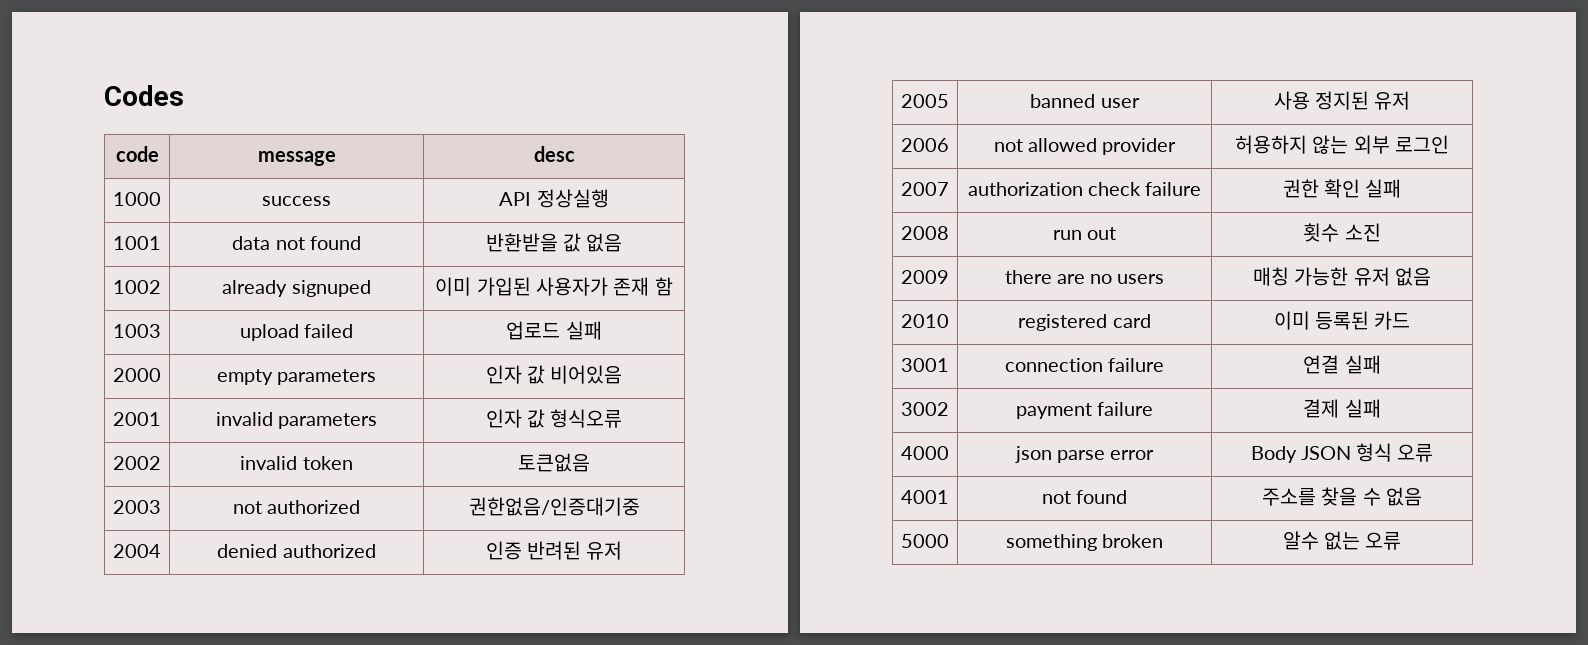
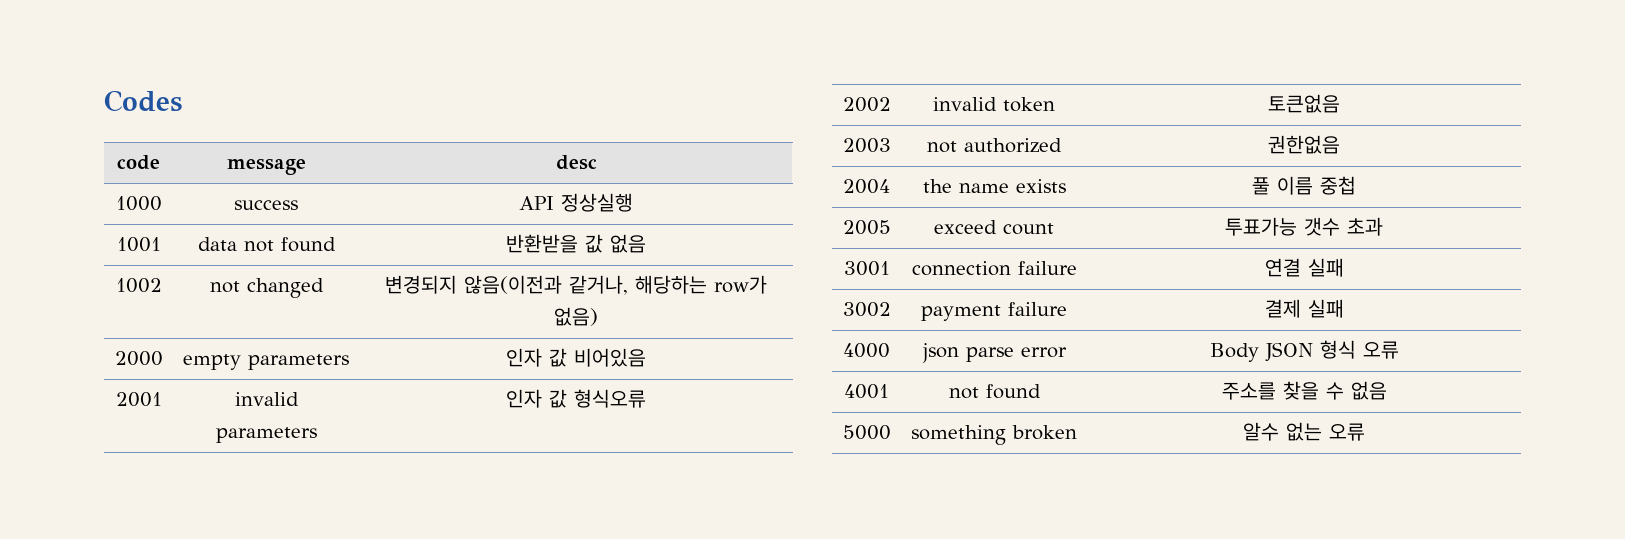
[222,280,371,297] [435,277,673,296] [113,324,161,338] [239,324,354,341] [506,321,602,340] already signuped | 이미 가입된 사용자가 존재 함 // 1003 | upload failed | 업로드 실패 -> [209,278,324,298] [385,275,767,295] [554,307,598,326] not changed | 변경되지 않음(이전과 같거나, 해당하는 row가 없음)
[468,497,640,516] 권한없음/인증대기중 -> [1268,135,1340,154] 권한없음
[217,544,376,558] [485,541,623,560] [901,94,949,108] [1030,94,1140,108] [1273,91,1411,110] [901,138,949,152] [993,138,1177,155] [1235,135,1449,154] [901,182,949,196] [967,182,1202,196] [1282,179,1402,198] [901,226,949,240] [1052,227,1117,240] [1303,223,1381,242] [901,270,949,284] [1004,270,1165,284] [1253,267,1431,286] [901,314,949,328] [1018,314,1151,331] [1273,311,1411,330] denied authorized | 인증 반려된 유저 // 2005 | banned user | 사용 정지된 유저 // 2006 | not allowed provider | 허용하지 않는 외부 로그인 // 2007 | authorization check failure | 권한 확인 실패 // 2008 | run out | 횟수 소진 // 2009 | there are no users | 매칭 가능한 유저 없음 // 2010 | registered card | 이미 등록된 카드 -> [922,179,1066,193] [1252,176,1356,195] [842,220,891,235] [934,220,1054,235] [1225,217,1383,236] the name exists | 풀 이름 중첩 // 2005 | exceed count | 투표가능 갯수 초과

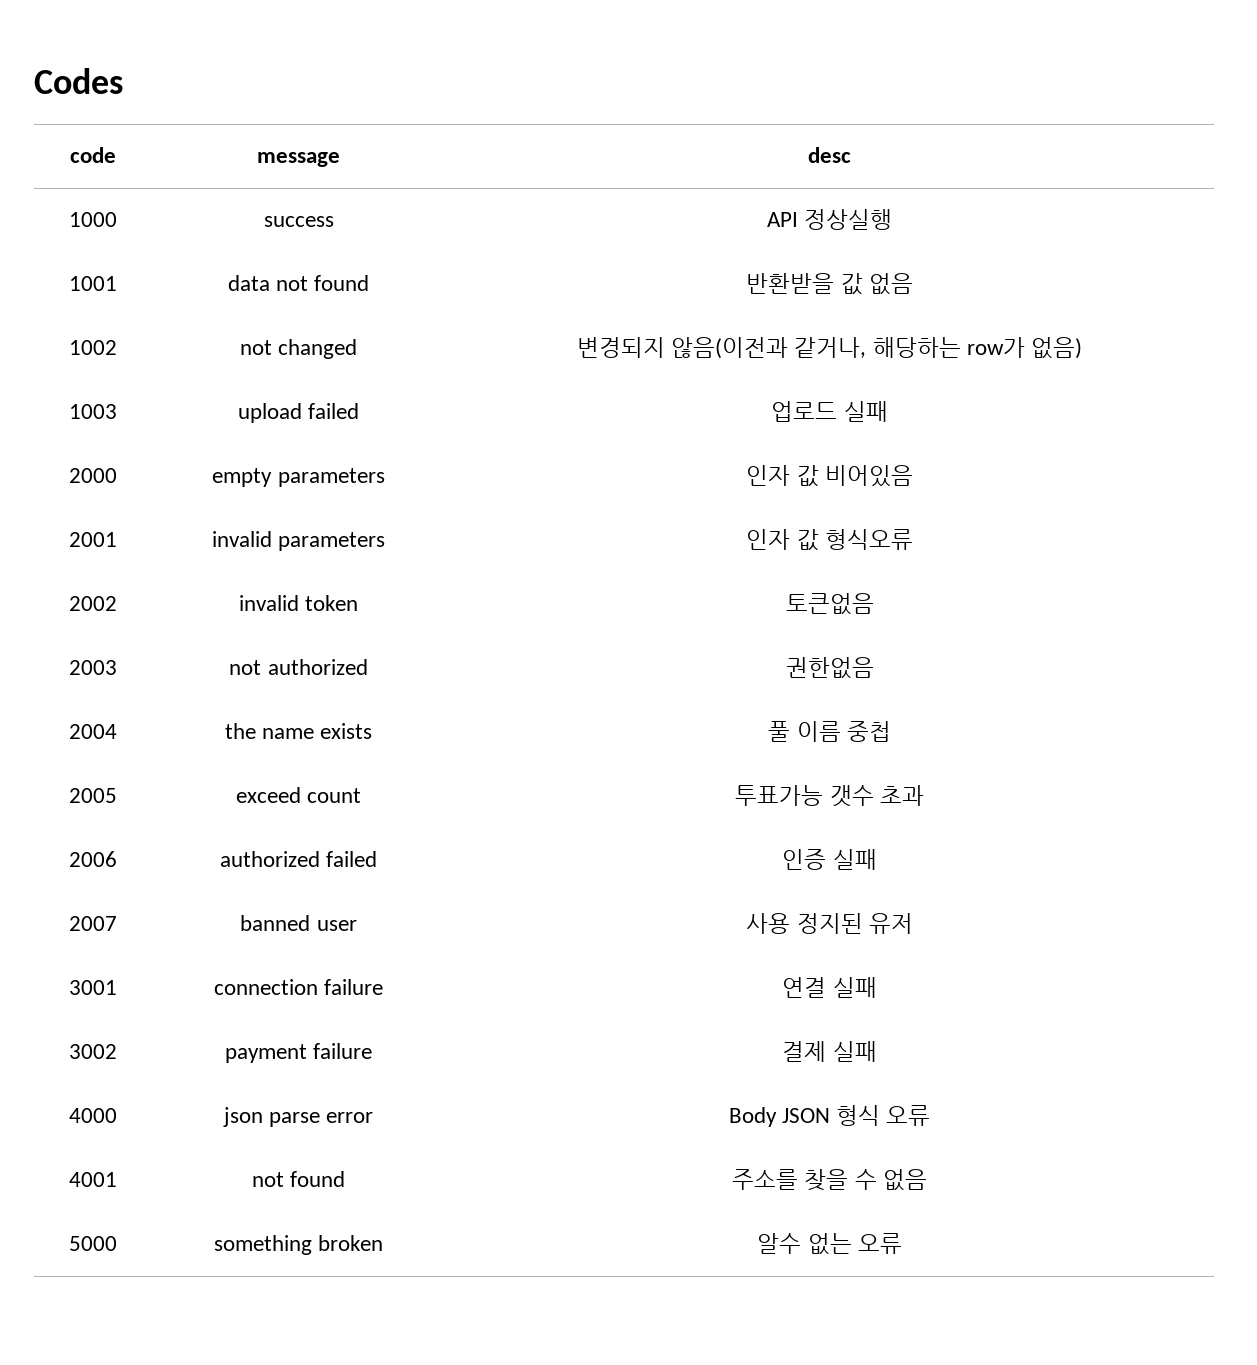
(598, 316) none -> [69,404,117,419] [237,403,360,423] [771,401,888,422] // 1003 | upload failed | 업로드 실패
(1383, 226) none -> [69,851,117,867] [219,851,378,867] [782,849,877,870] [69,916,117,931] [240,915,357,931] [746,913,913,934] // 2006 | authorized failed | 인증 실패 // 2007 | banned user | 사용 정지된 유저

